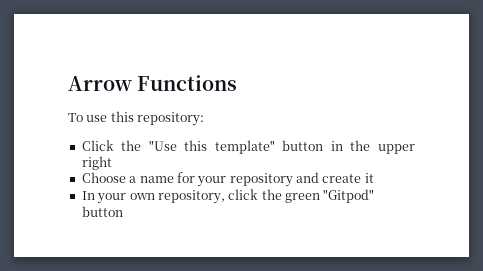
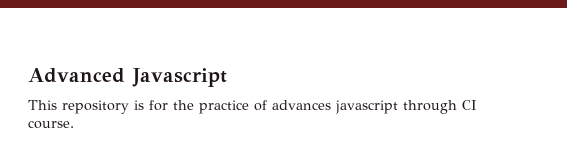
[68,75,238,91] [68,111,205,126] [81,140,415,154] [81,156,112,170] [81,172,374,187] [81,189,375,204] [81,206,123,217] Arrow Functions // To use this repository: // Click the "Use this template" button in the upper right // Choose a name for your repository and create it // In your own repository, click the green "Gitpod" button -> [28,68,227,87] [28,100,477,114] [28,120,74,129] Advanced Javascript // This repository is for the practice of advances javascript through CI course.

